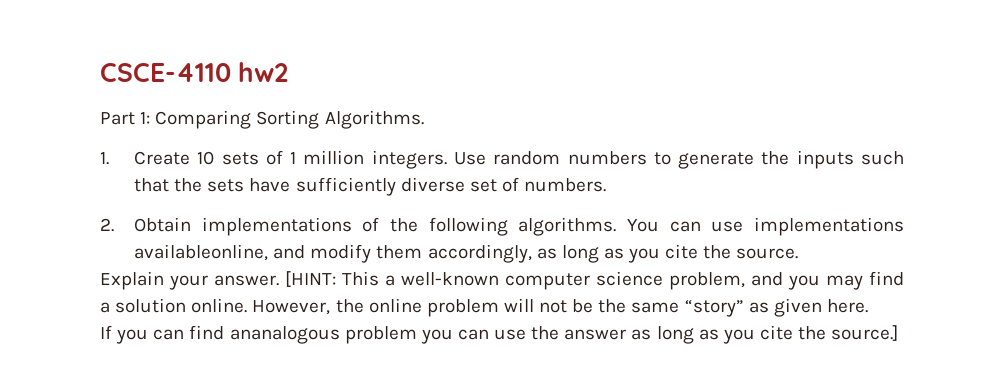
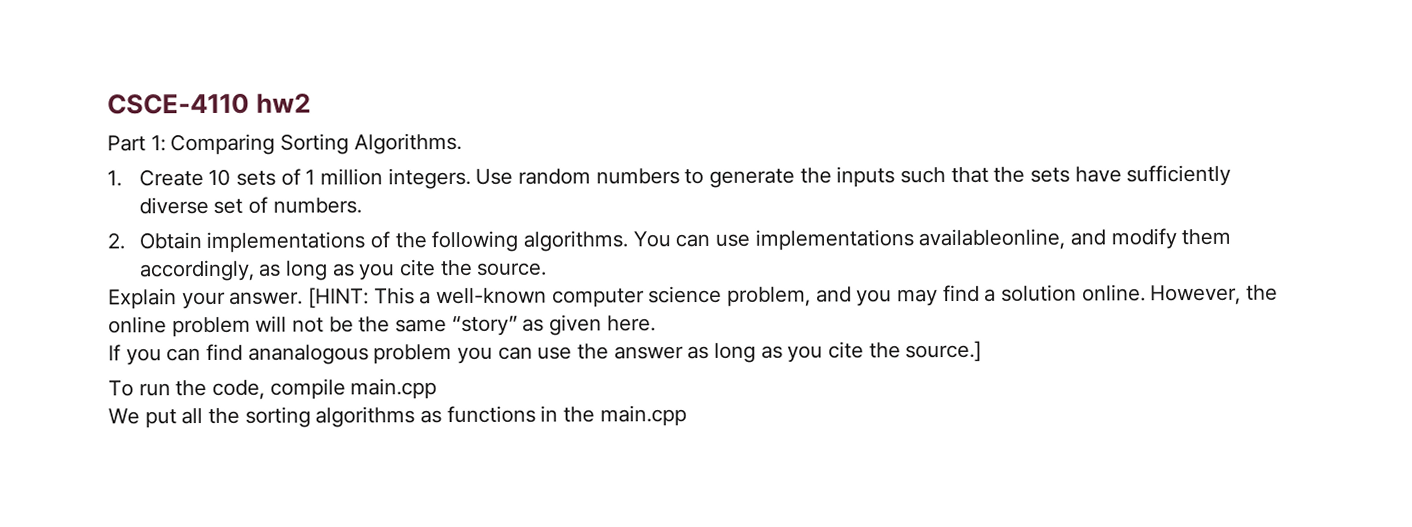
(899, 333) none -> [108,378,438,400] [108,405,687,429] // To run the code, compile main.cpp // We put all the sorting algorithms as functions in the main.cpp

